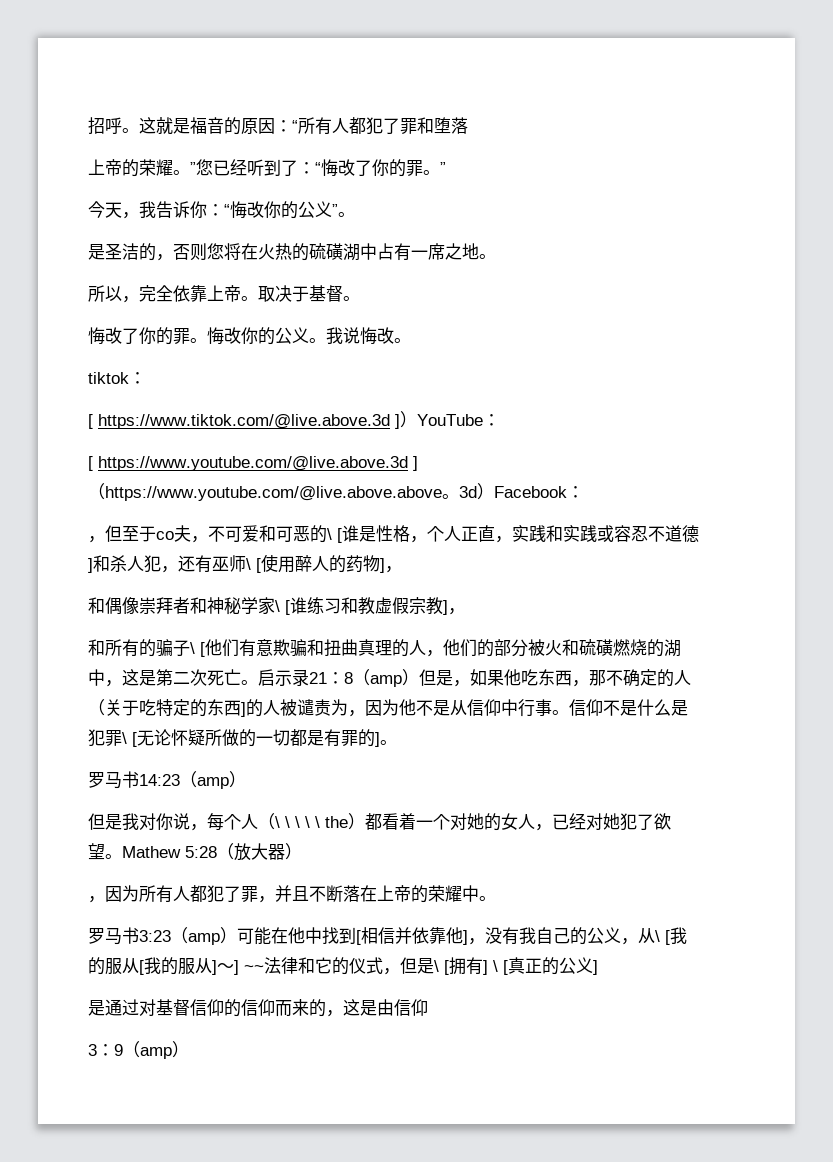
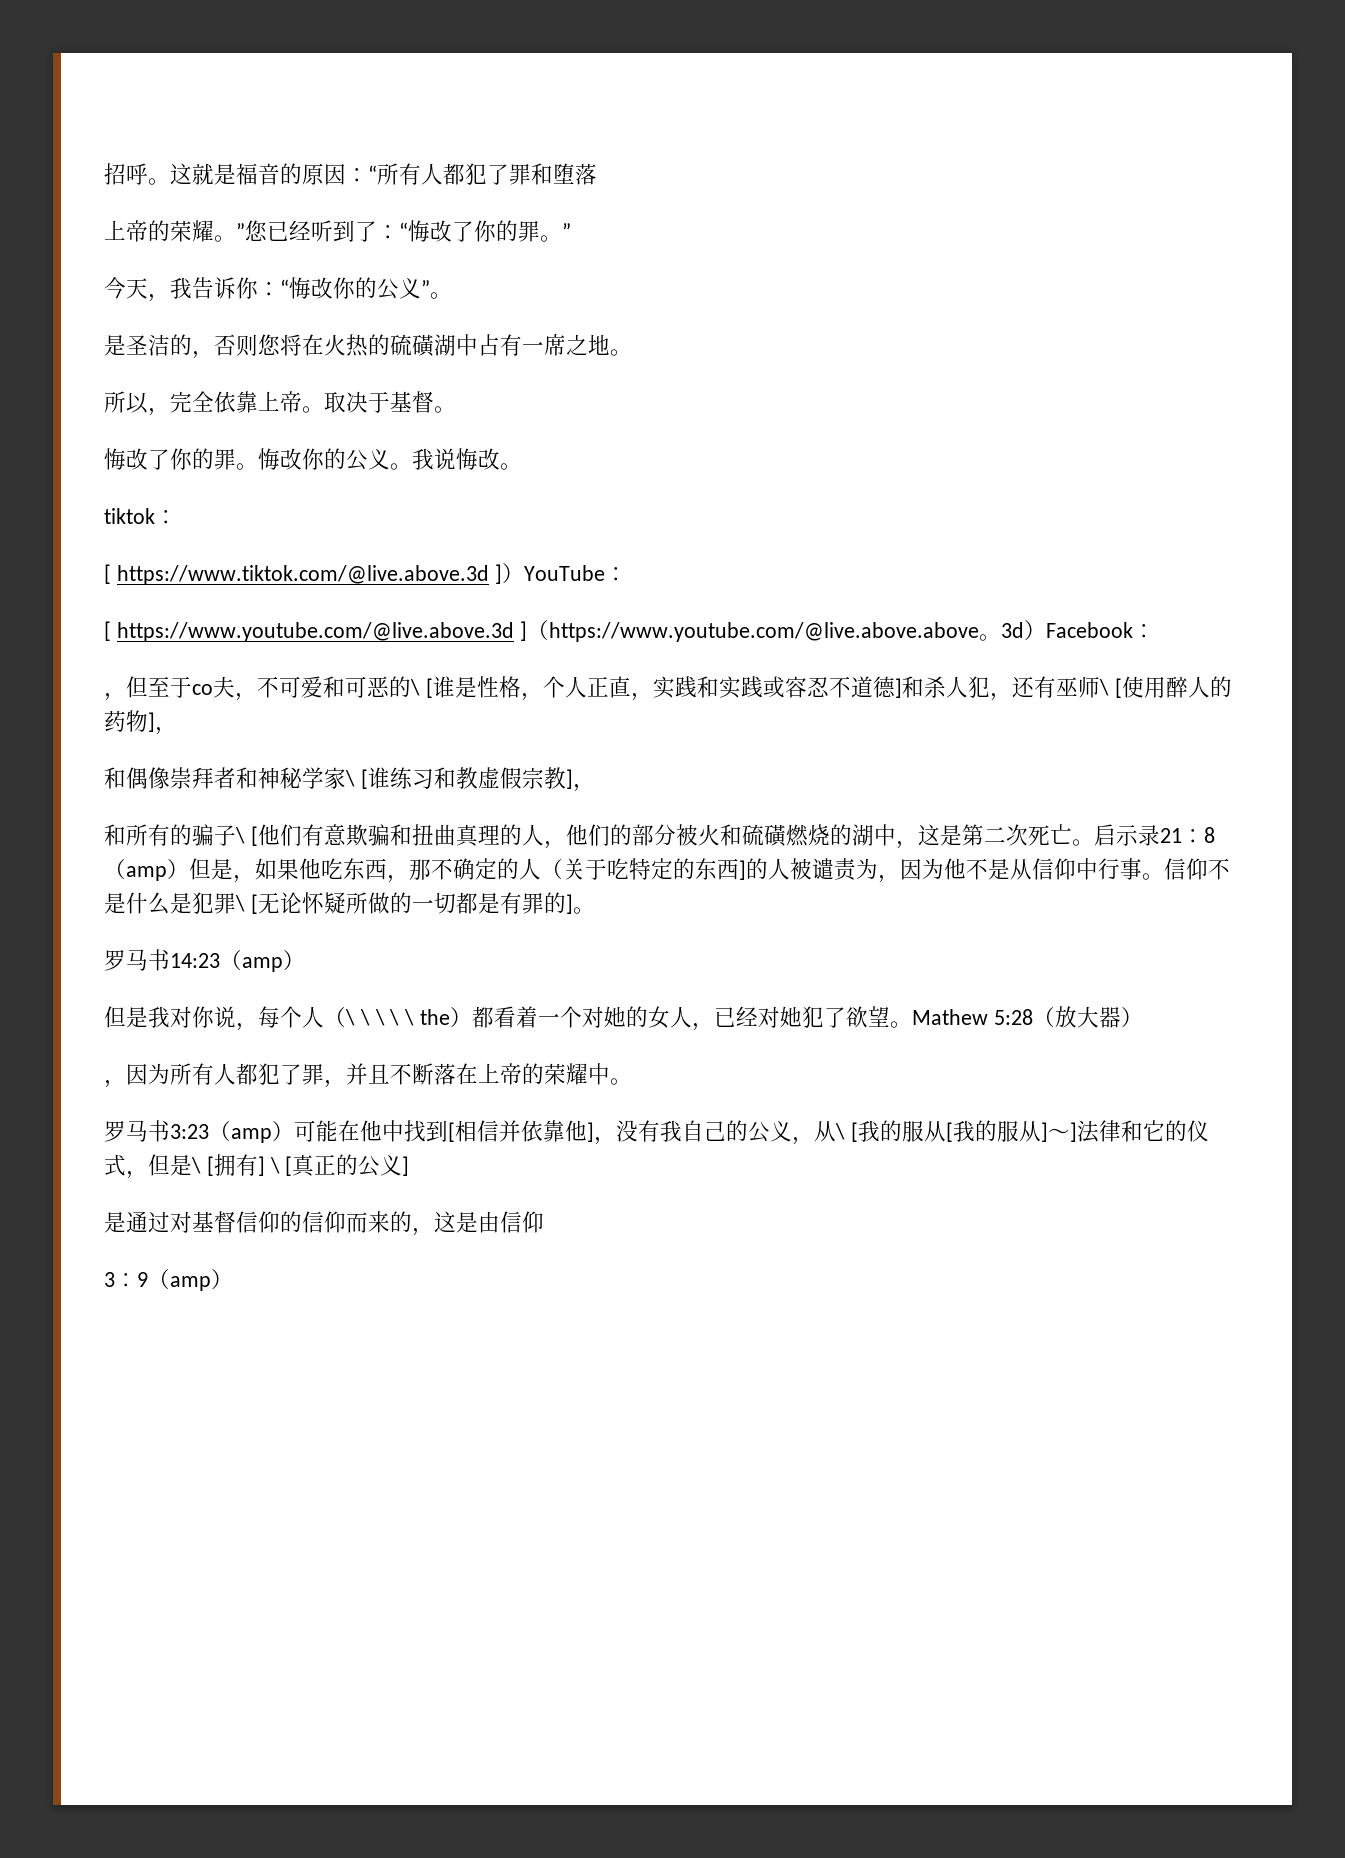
[244,965,264,972] ~~ -> (1077, 1132) none

